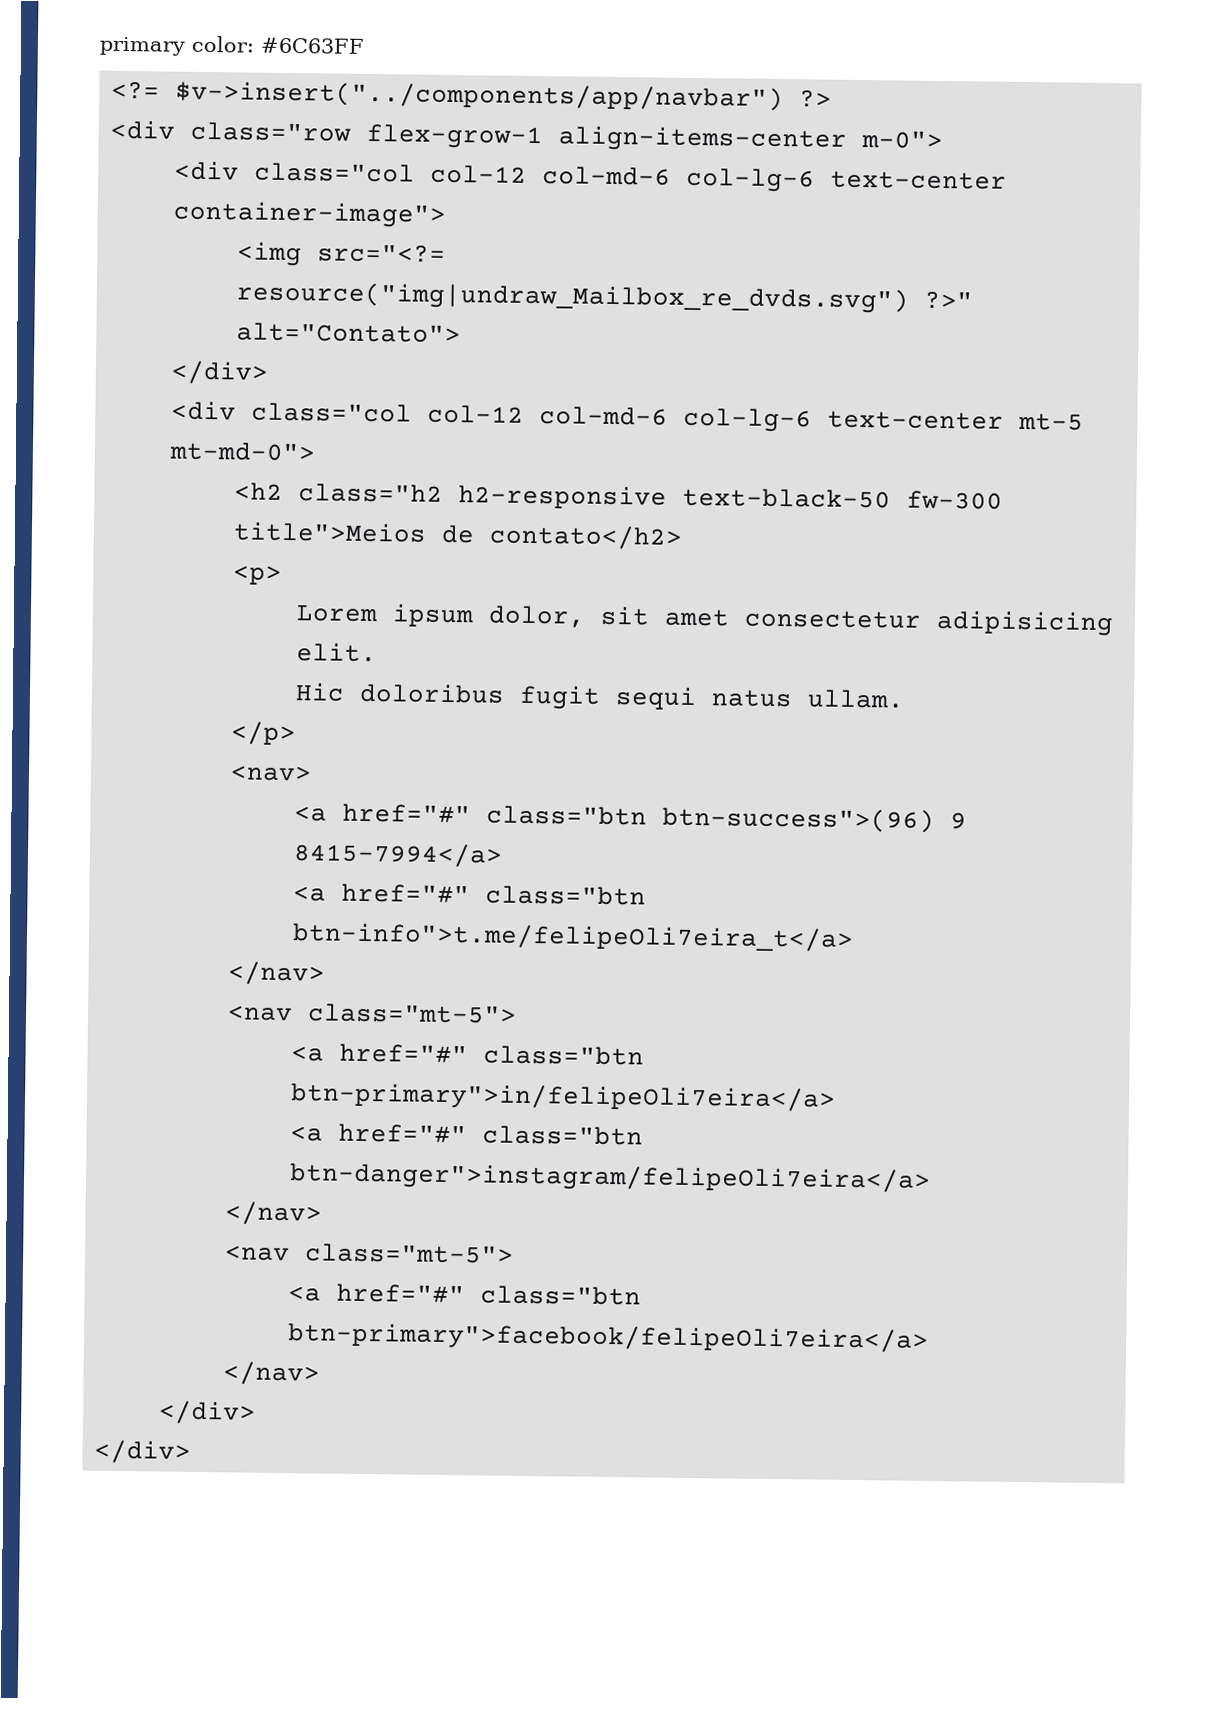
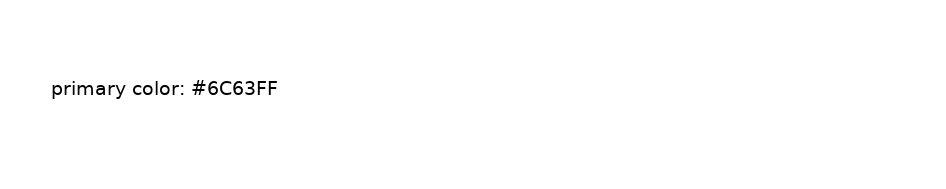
[111,80,833,112] [110,119,944,153] [174,160,1008,193] [173,200,447,228] [237,241,447,267] [236,281,974,314] [236,322,462,344] [171,360,270,385] [171,400,1085,433] [169,441,317,462] [234,482,1004,510] [233,521,684,550] [233,565,283,585] [296,603,1115,637] [296,642,378,663] [295,682,906,711] [231,721,297,746] [230,765,313,782] [294,803,968,833] [293,842,504,868] [293,883,647,906] [292,922,855,952] [228,961,326,986] [227,1003,518,1024] [291,1043,645,1066] [290,1082,837,1113] [290,1123,644,1146] [289,1162,932,1194] [225,1201,323,1226] [225,1243,515,1264] [288,1283,642,1306] [287,1322,930,1354] [223,1361,321,1386] [159,1400,257,1425] [94,1439,192,1464] // <?= $v->insert("../components/app/navbar") ?> // <div class="row flex-grow-1 align-items-center m-0"> // <div class="col col-12 col-md-6 col-lg-6 text-center container-image"> // <img src="<?= resource("img|undraw_Mailbox_re_dvds.svg") ?>" alt="Contato"> // </div> // <div class="col col-12 col-md-6 col-lg-6 text-center mt-5 mt-md-0"> // <h2 class="h2 h2-responsive text-black-50 fw-300 title">Meios de contato</h2> // <p> // Lorem ipsum dolor, sit amet consectetur adipisicing elit. // Hic doloribus fugit sequi natus ullam. // </p> // <nav> // <a href="#" class="btn btn-success">(96) 9 8415-7994</a> // <a href="#" class="btn btn-info">t.me/felipeOli7eira_t</a> // </nav> // <nav class="mt-5"> // <a href="#" class="btn btn-primary">in/felipeOli7eira</a> // <a href="#" class="btn btn-danger">instagram/felipeOli7eira</a> // </nav> // <nav class="mt-5"> // <a href="#" class="btn btn-primary">facebook/felipeOli7eira</a> // </nav> // </div> // </div> -> (278, 87) none

